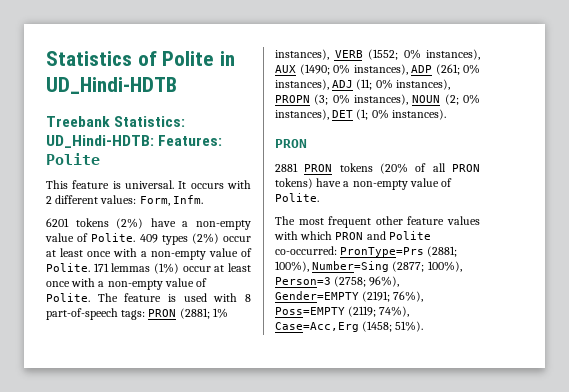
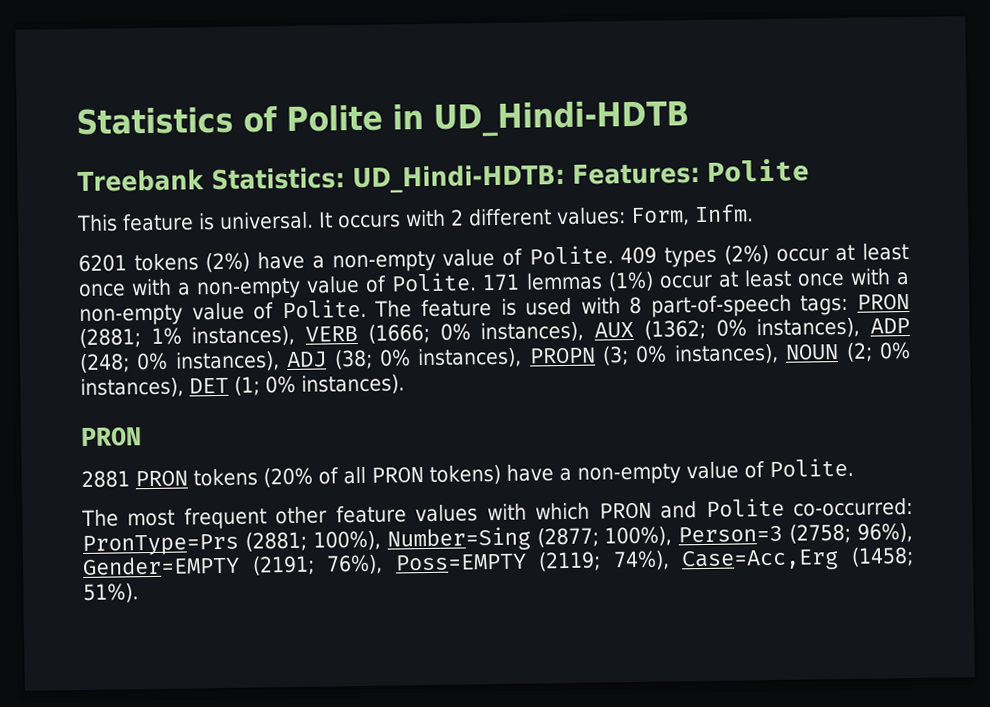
[368,49,398,60] (1552; -> [367,323,430,344] (1666;
[299,64,330,75] (1490; -> [643,319,706,340] (1362;
[435,64,460,75] (261; -> [79,353,130,374] (248;
[356,79,373,90] (11; -> [333,349,373,370] (38;

